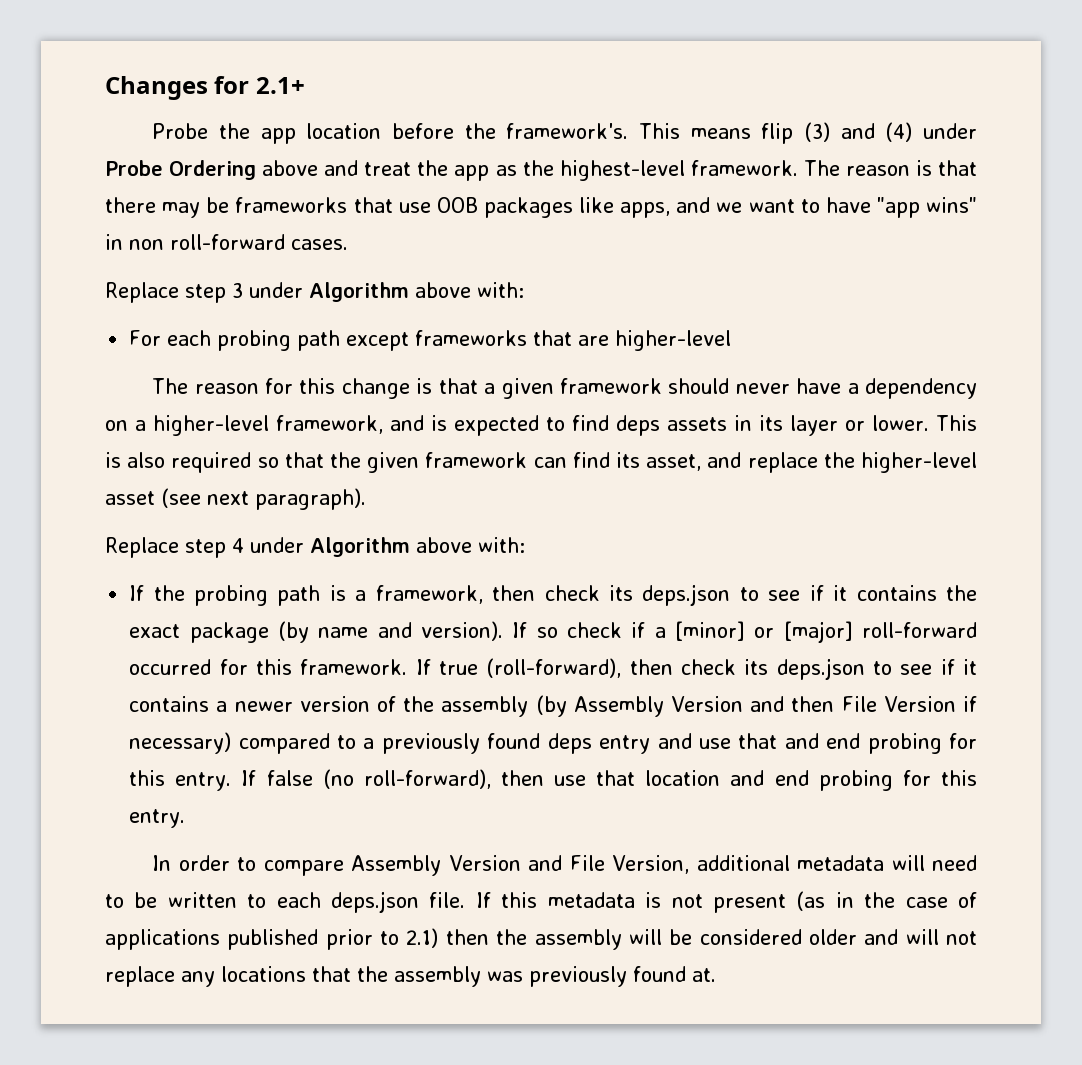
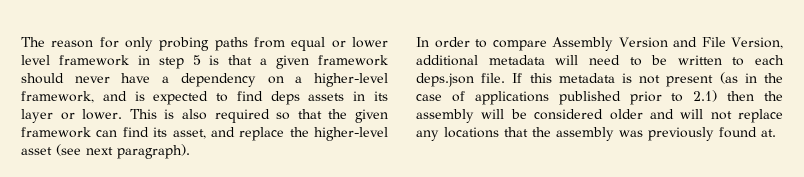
[105,76,305,100] [152,122,978,144] [105,160,977,181] [105,197,977,218] [105,234,348,250] [105,282,524,303] [129,330,732,351] [152,378,410,399] Changes for 2.1+ // Probe the app location before the framework's. This means flip (3) and (4) under Probe Ordering above and treat the app as the highest-level framework. The reason is that there may be frameworks that use OOB packages like apps, and we want to have "app wins" in non roll-forward cases. // Replace step 3 under Algorithm above with: // For each probing path except frameworks that are higher-level // The reason for this change -> [21,37,388,51] [21,55,201,69] The reason for only probing paths from equal or lower level framework in step 5
[105,537,525,558] [129,584,977,606] [129,621,978,643] [129,658,978,680] [129,695,978,717] [129,732,977,754] [129,769,978,791] [129,809,186,828] // Replace step 4 under Algorithm above with: // If the probing path is a framework, then check its deps.json to see if it contains the exact package (by name and version). If so check if a [minor] or [major] roll-forward occurred for this framework. If true (roll-forward), then check its deps.json to see if it contains a newer version of the assembly (by Assembly Version and then File Version if necessary) compared to a previously found deps entry and use that and end probing for this entry. If false (no roll-forward), then use that location and end probing for this entry. -> (190, 151) none

